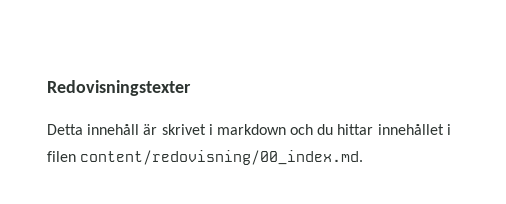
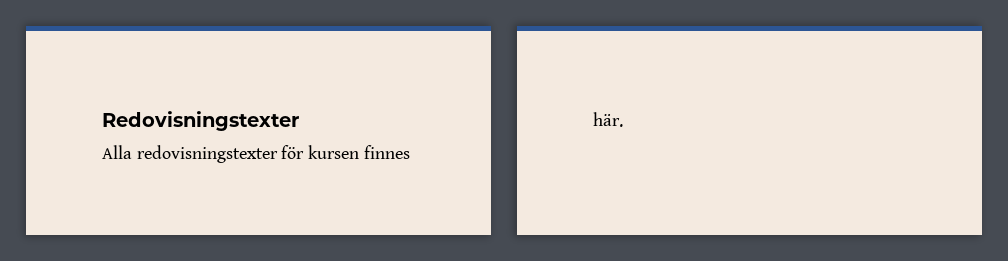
[47,124,451,135] [47,150,364,165] Detta innehåll är skrivet i markdown och du hittar innehållet i filen content/redovisning/00_index.md. -> [102,145,410,163] [593,112,623,127] Alla redovisningstexter för kursen finnes här.

